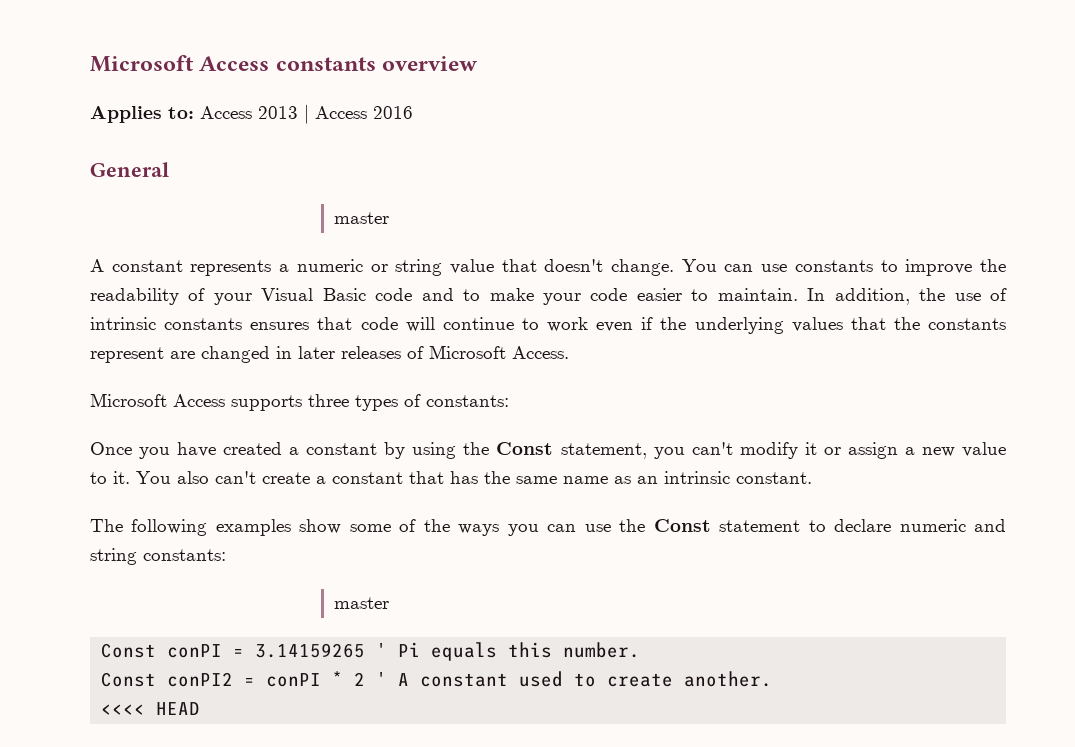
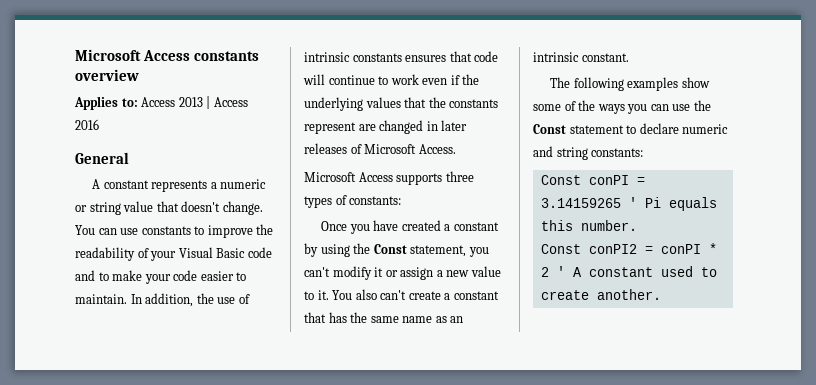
[334,212,390,224] // master -> (129, 158) none
[334,597,390,609] // master -> (644, 152) none
[101,702,201,715] // <<<< HEAD -> (661, 294) none

